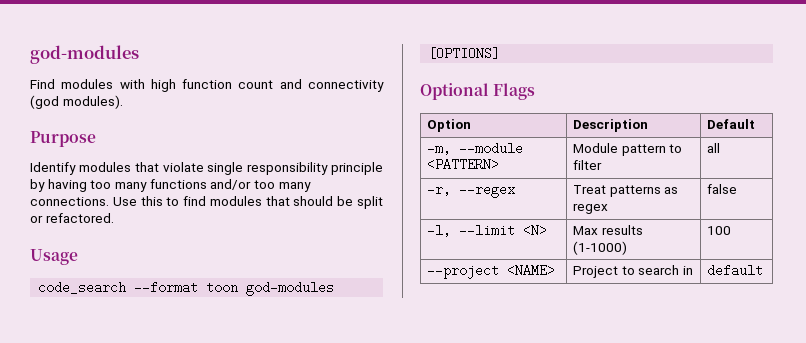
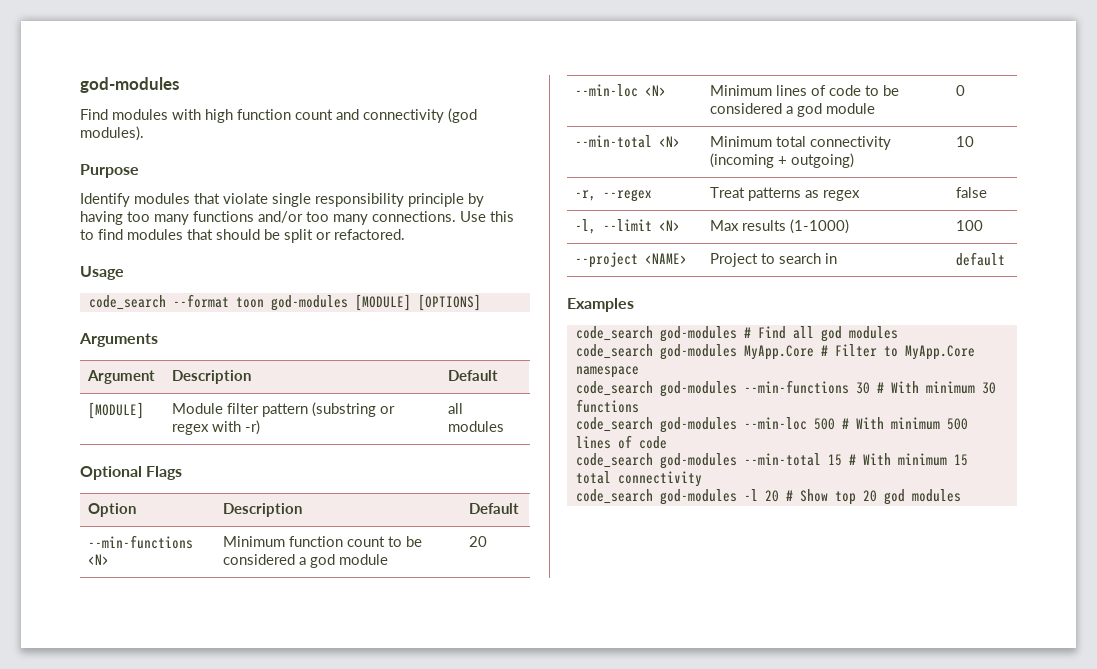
(335, 288) none -> [354,294,411,311] [MODULE]
(501, 53) none -> [79,333,158,347] [87,370,156,384] [172,370,252,384] [448,370,499,381] [88,402,145,419] [172,402,396,417] [172,420,261,435] [448,403,464,414] [448,421,505,432] // Arguments // Argument | Description | Default // [MODULE] | Module filter pattern (substring or regex with -r) | all modules
[427,142,524,155] [427,158,500,171] [573,143,683,156] [573,160,603,170] [707,143,721,153] -m, --module <PATTERN> | Module pattern to filter | all -> [88,535,194,549] [88,554,110,565] [223,536,423,547] [223,554,389,568] [469,536,488,547] [575,84,667,97] [710,85,900,96] [710,103,876,117] [956,85,966,96] [575,135,681,148] [710,136,892,150] [710,153,855,168] [956,136,975,147] --min-functions <N> | Minimum function count to be considered a god module | 20 // --min-loc <N> | Minimum lines of code to be considered a god module | 0 // --min-total <N> | Minimum total connectivity (incoming + outgoing) | 10
(764, 270) none -> [567,298,634,312] [575,326,898,342] [575,344,975,360] [575,366,639,378] [575,380,996,397] [575,399,639,413] [575,417,968,433] [575,435,667,449] [575,453,968,469] [575,471,702,487] [575,489,961,505] // Examples // code_search god-modules # Find all god modules // code_search god-modules MyApp.Core # Filter to MyApp.Core namespace // code_search god-modules --min-functions 30 # With minimum 30 functions // code_search god-modules --min-loc 500 # With minimum 500 lines of code // code_search god-modules --min-total 15 # With minimum 15 total connectivity // code_search god-modules -l 20 # Show top 20 god modules

